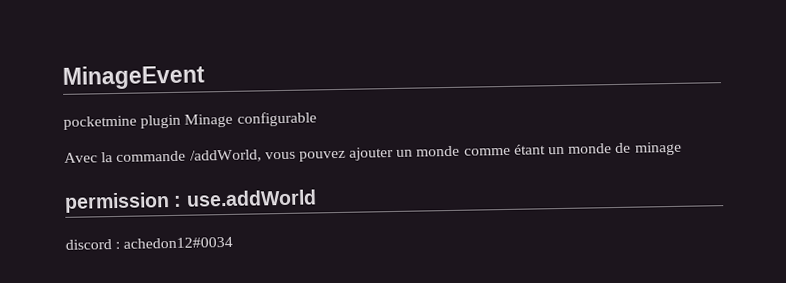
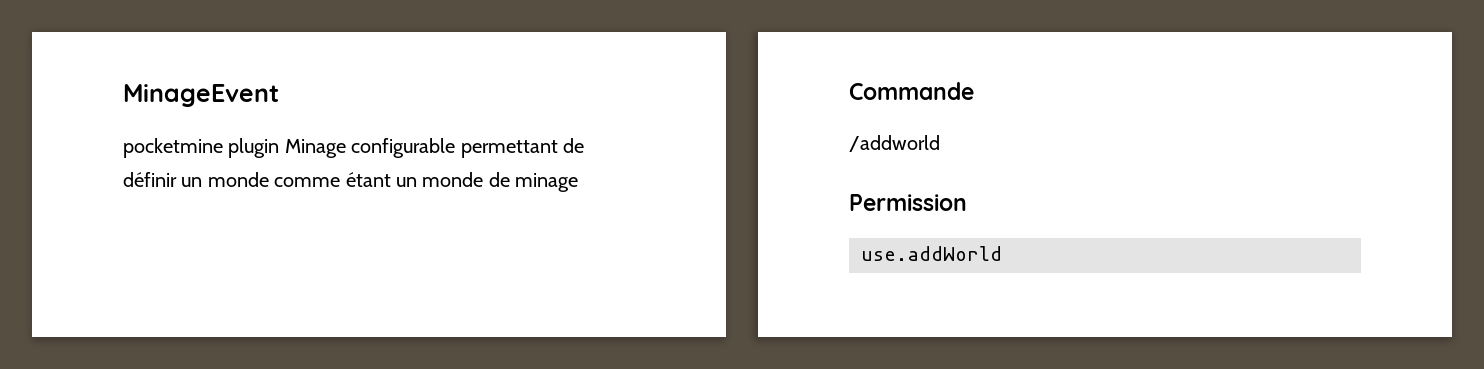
[64,146,395,163] // Avec la commande /addWorld, vous pouvez ajouter -> [460,138,584,158] [123,172,177,187] permettant de définir
[64,189,317,213] [65,236,234,250] permission : use.addWorld // discord : achedon12#0034 -> [849,82,974,100] [849,135,940,152] [849,194,967,211] [861,246,1002,261] Commande // /addworld // Permission // use.addWorld

